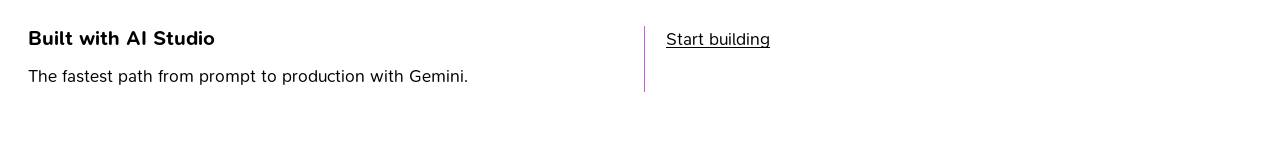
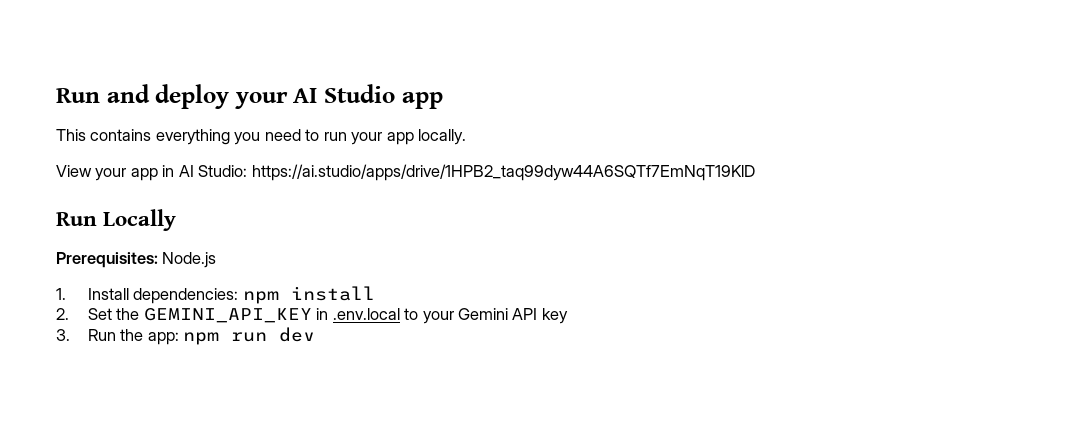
[28,30,215,45] [28,69,468,85] [666,33,770,48] Built with AI Studio // The fastest path from prompt to production with Gemini. // Start building -> [56,84,443,109] [56,129,467,145] [56,164,755,181] [56,209,177,231] [56,252,217,268] [56,286,375,304] [56,308,568,324] [56,327,316,345] Run and deploy your AI Studio app // This contains everything you need to run your app locally. // View your app in AI Studio: https://ai.studio/apps/drive/1HPB2_taq99dyw44A6SQTf7EmNqT19KlD // Run Locally // Prerequisites: Node.js // 1. Install dependencies: npm install // 2. Set the GEMINI_API_KEY in .env.local to your Gemini API key // 3. Run the app: npm run dev

